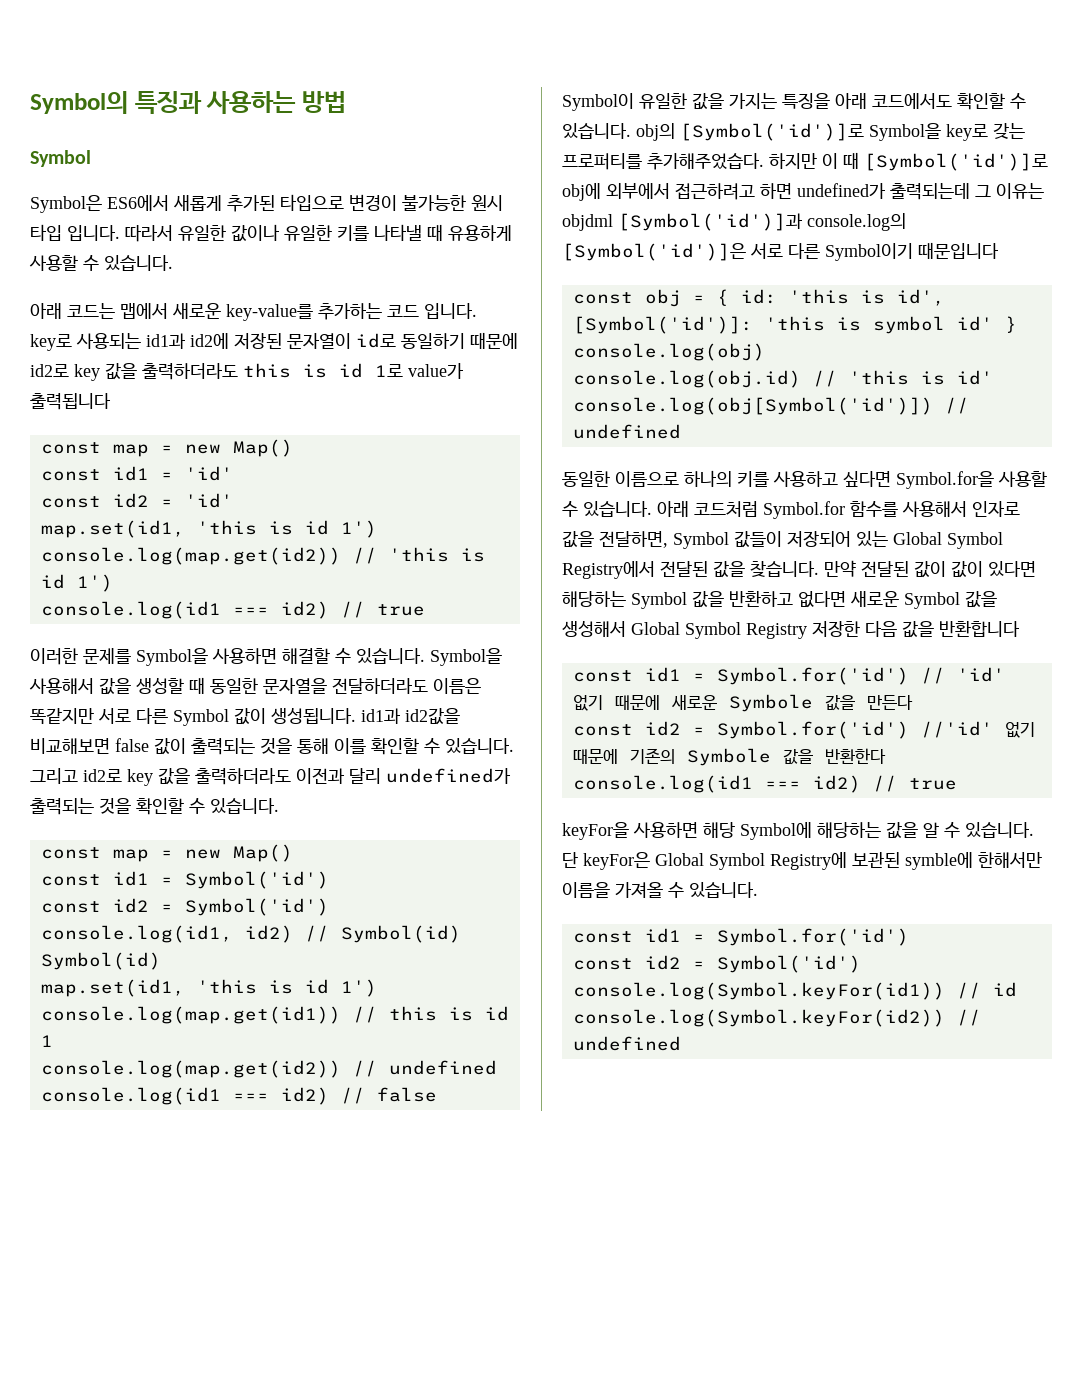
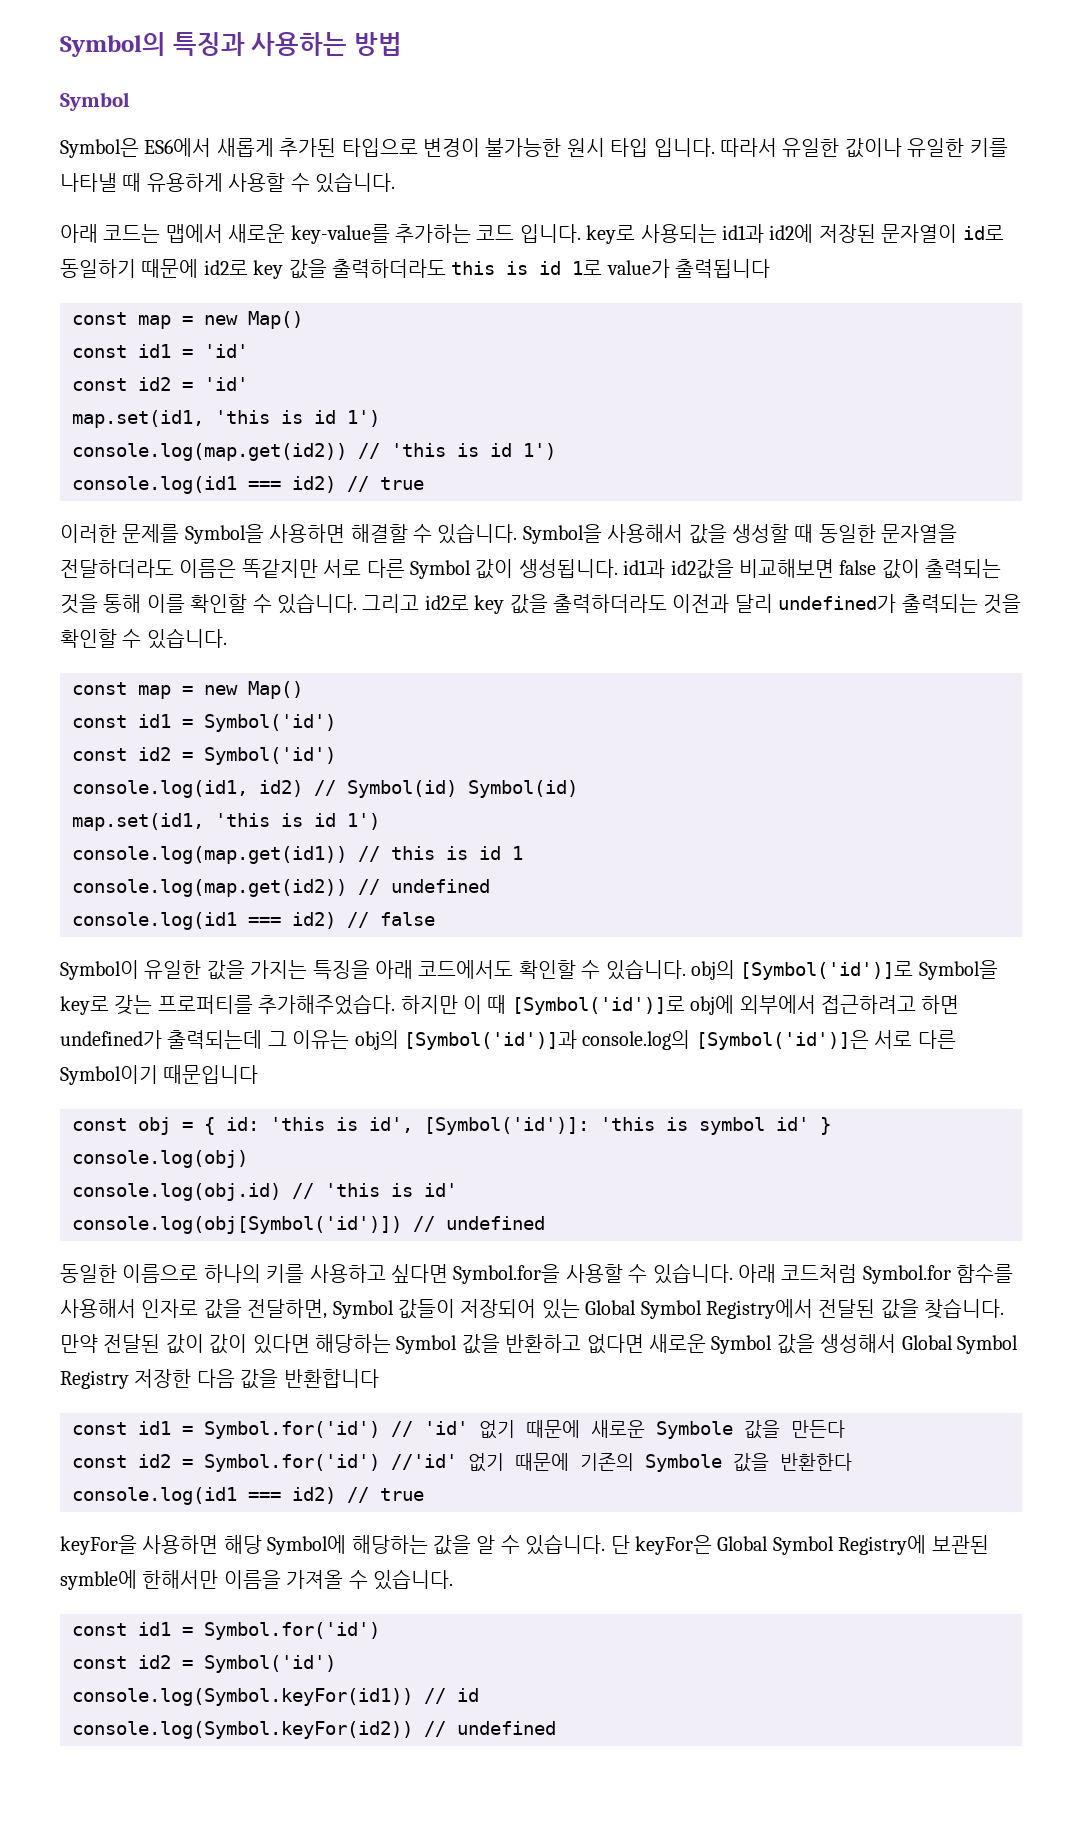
[562,214,613,231] objdml -> [354,1030,399,1050] obj의

